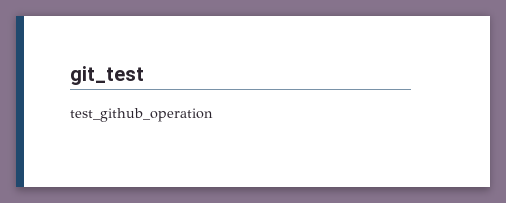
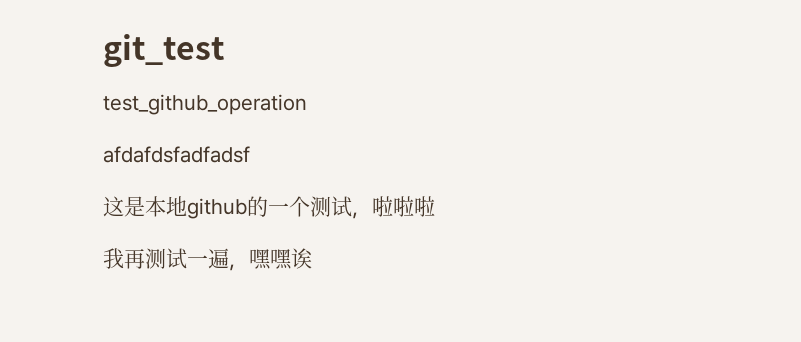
(213, 115) none -> [103,146,250,163] [103,196,435,219] [103,248,312,271] // afdafdsfadfadsf // 这是本地github的一个测试，啦啦啦 // 我再测试一遍，嘿嘿诶

